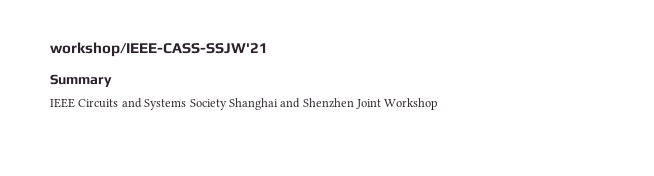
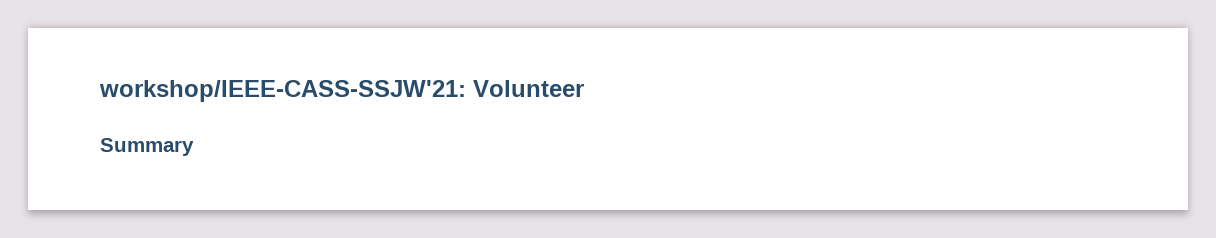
[50,42,268,57] workshop/IEEE-CASS-SSJW'21 -> [99,80,584,102] workshop/IEEE-CASS-SSJW'21: Volunteer
[50,98,438,110] // IEEE Circuits and Systems Society Shanghai and Shenzhen Joint Workshop -> (194, 147) none

